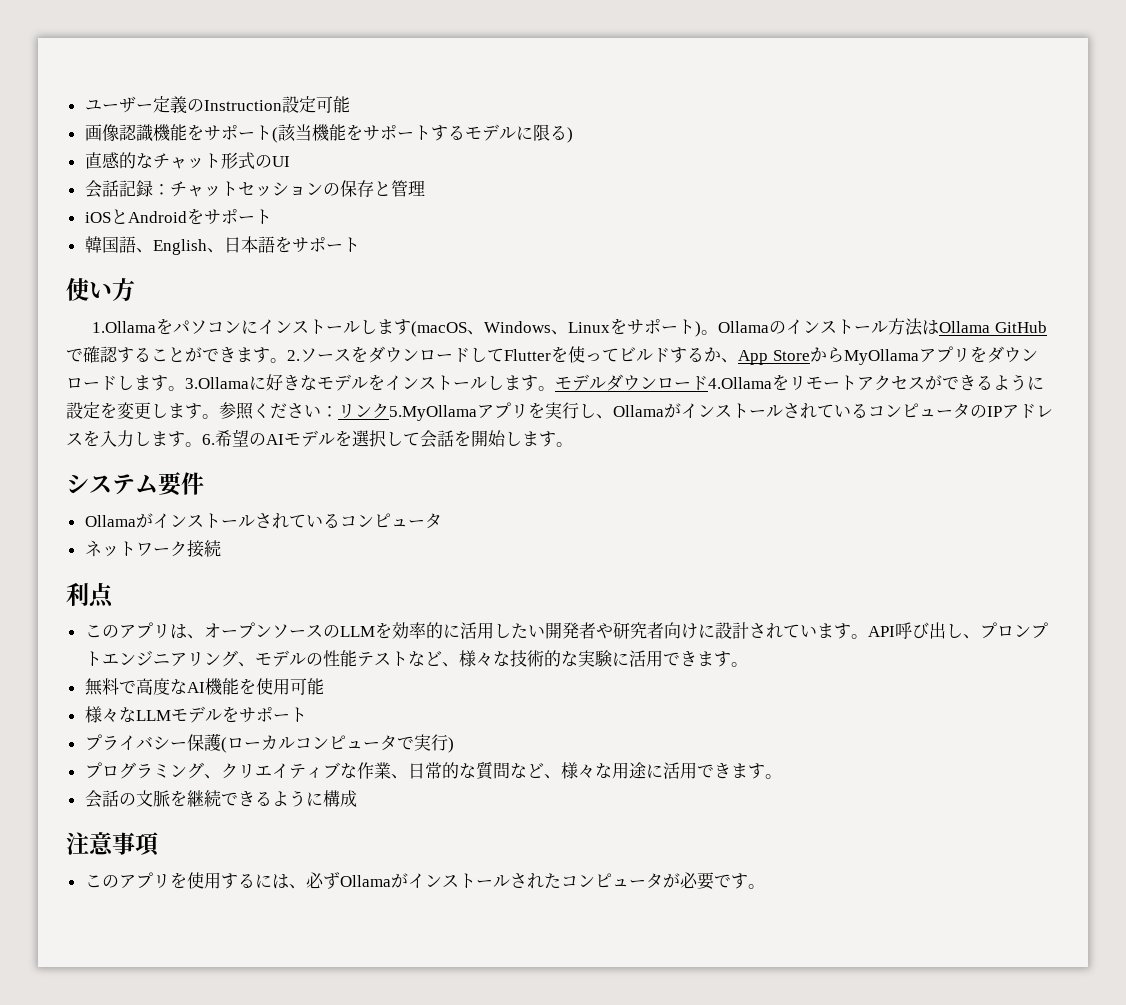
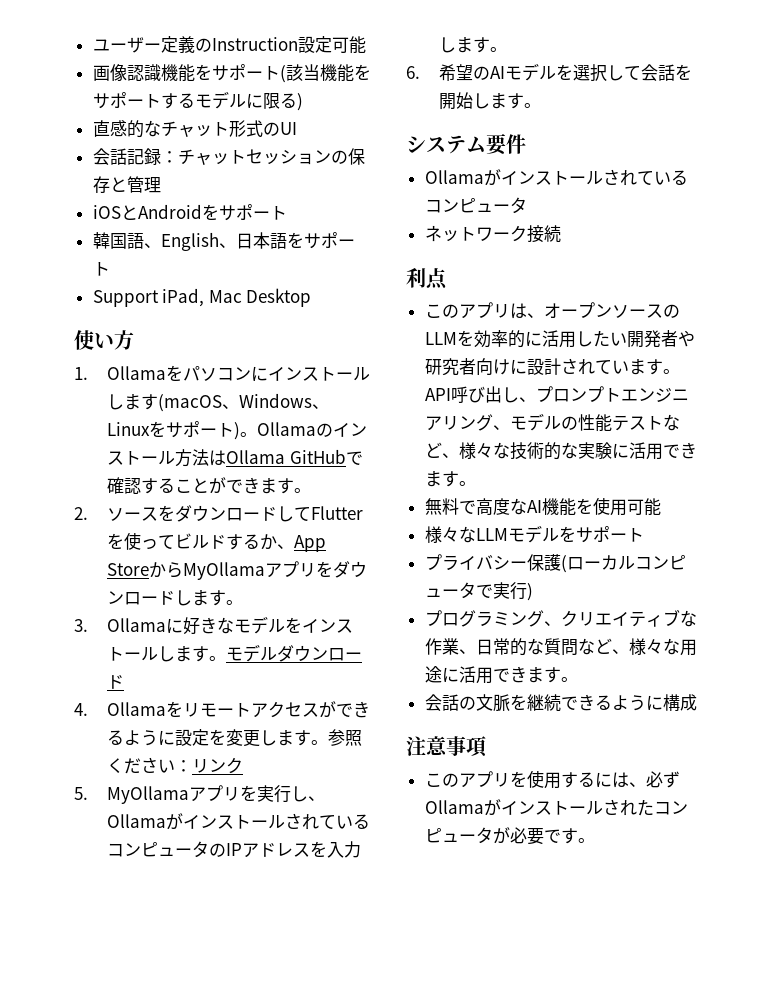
(360, 245) none -> [92,288,312,307] // Support iPad, Mac Desktop
[92,321,157,333] 1.Ollama -> [74,366,167,380] 1. Ollama
(287, 360) none -> (312, 490) //
[185,377,249,389] 3.Ollama -> [74,618,167,632] // 3. Ollama
[708,377,772,389] 4.Ollama -> [74,702,167,716] // 4. Ollama
[389,405,477,421] 5.MyOllama -> [74,786,190,804] // 5. MyOllama
(202, 444) none -> (508, 49) //

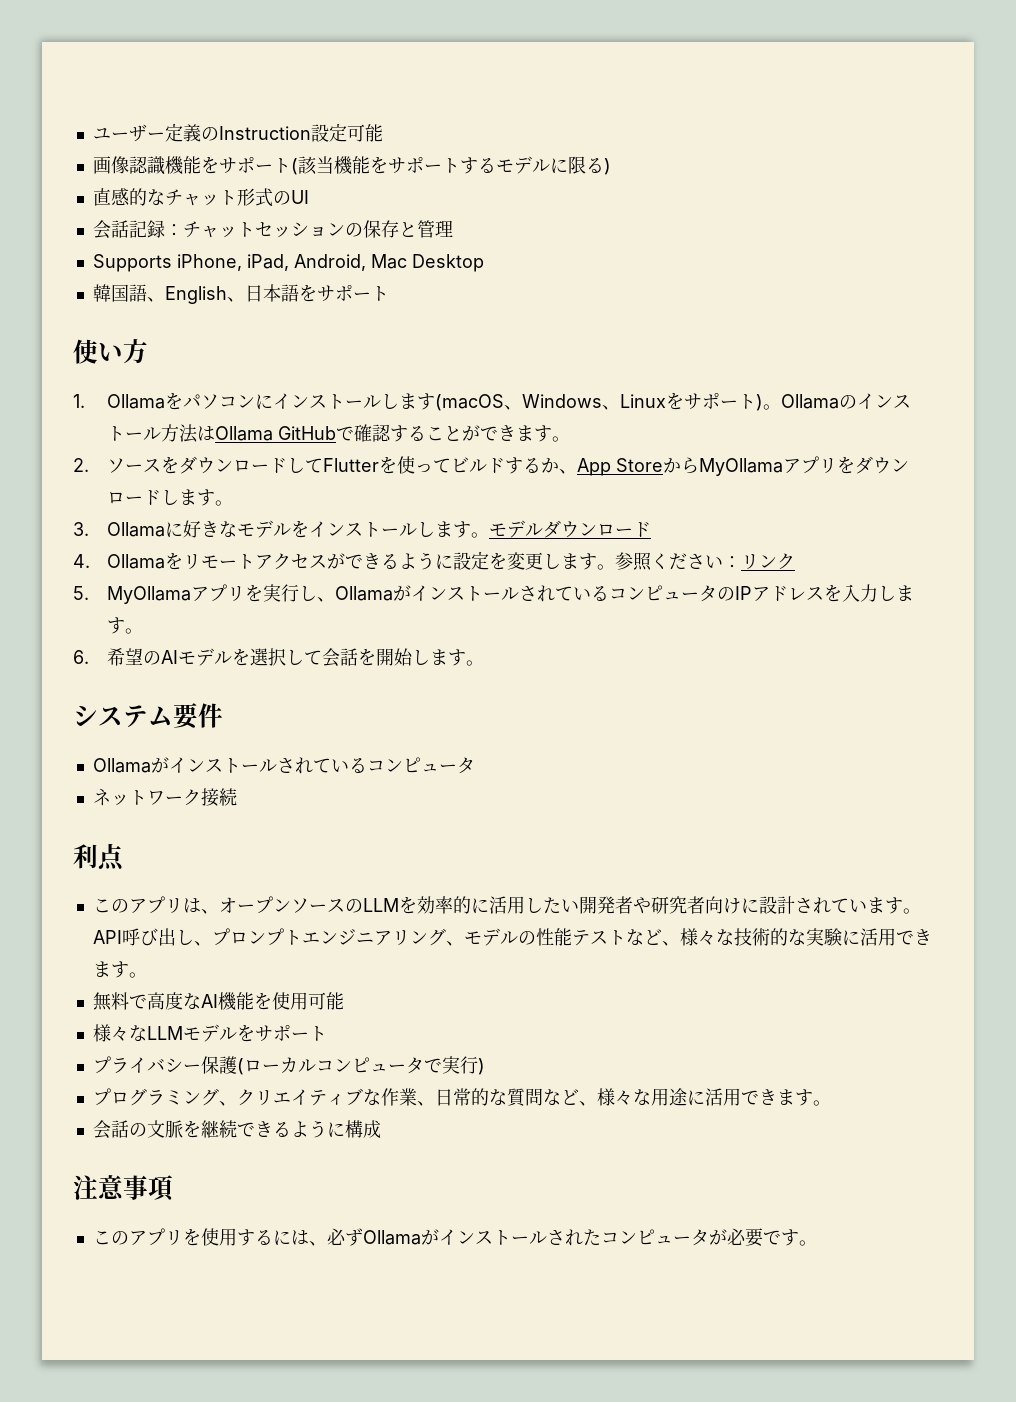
[92,204,287,221] iOSとAndroidをサポート -> [92,254,484,272] Supports iPhone, iPad, Android, Mac Desktop
[92,288,312,307] // Support iPad, Mac Desktop -> (389, 293) none

